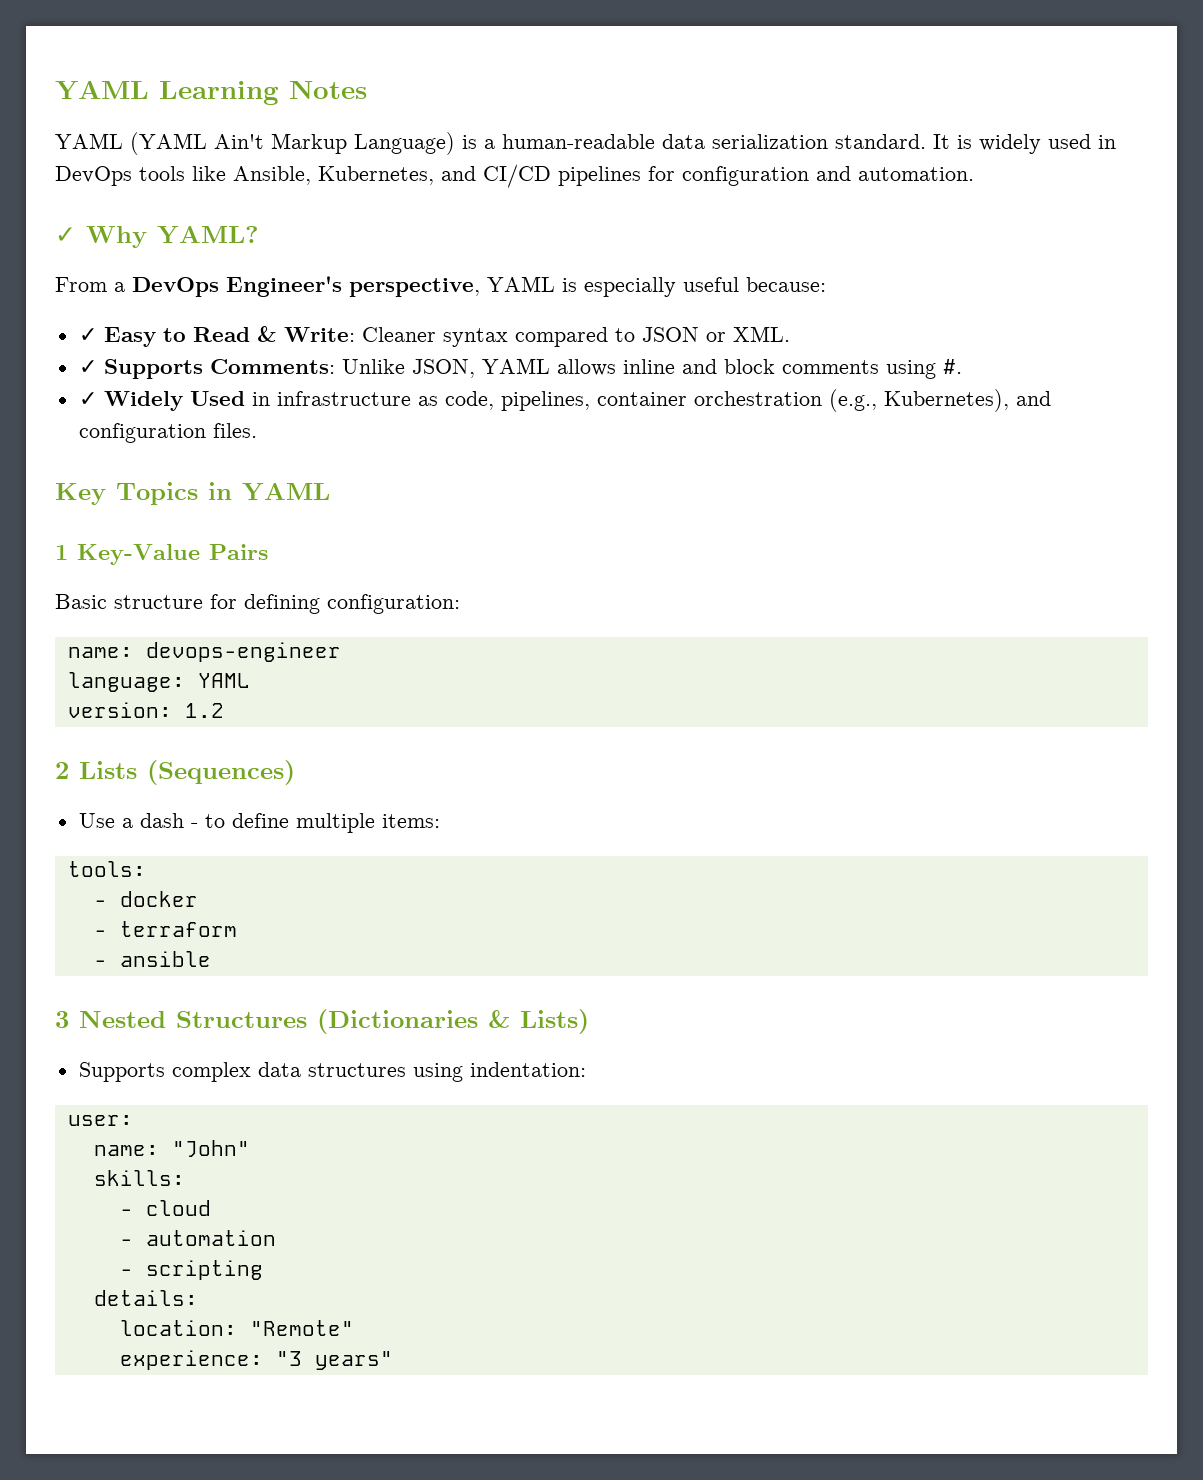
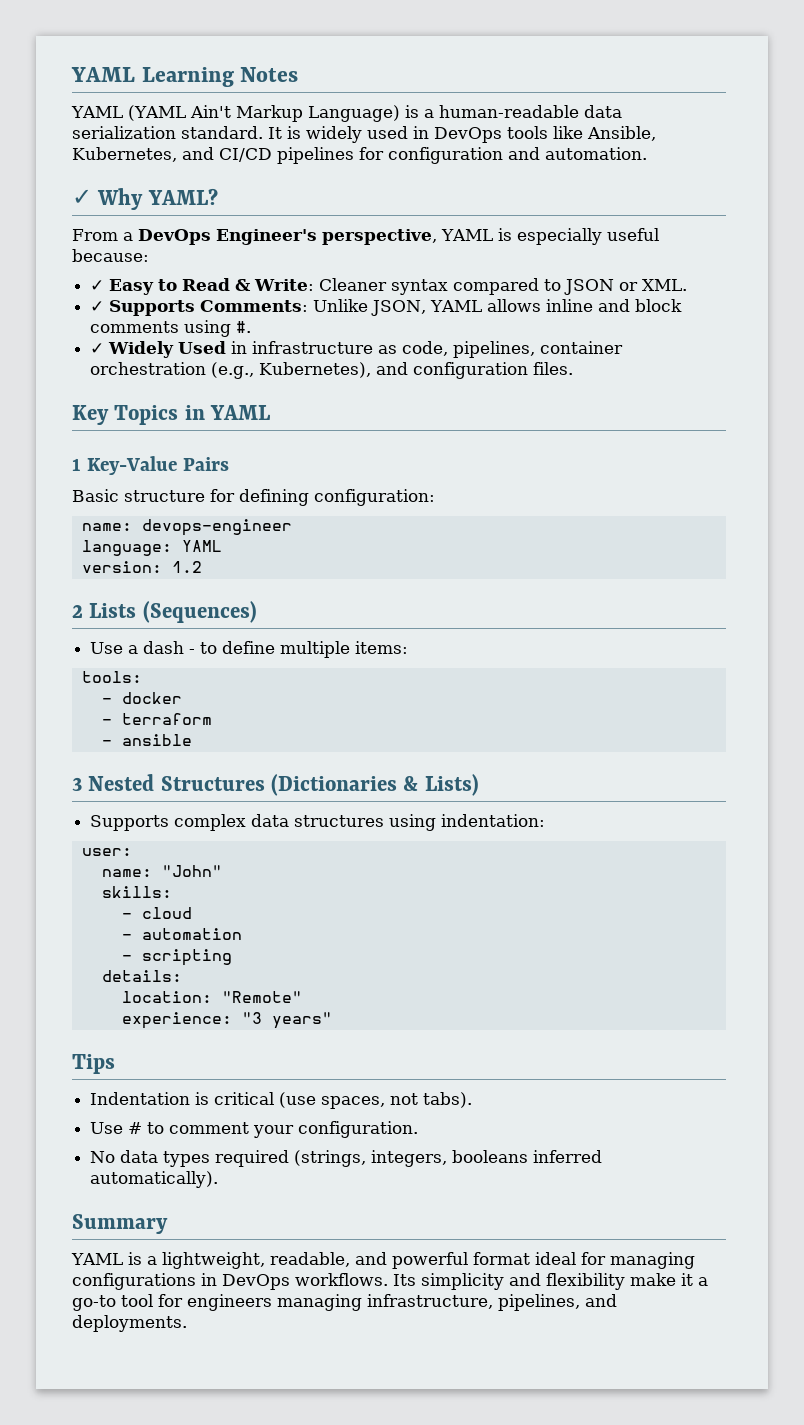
(393, 1360) none -> [72,1054,115,1074] [90,1092,473,1109] [90,1121,419,1138] [90,1150,603,1167] [90,1171,219,1188] [72,1214,168,1234] [71,1252,695,1269] [72,1273,708,1290] [72,1294,617,1311] [72,1315,187,1332] // Tips // Indentation is critical (use spaces, not tabs). // Use # to comment your configuration. // No data types required (strings, integers, booleans inferred automatically). // Summary // YAML is a lightweight, readable, and powerful format ideal for managing configurations in DevOps workflows. Its simplicity and flexibility make it a go-to tool for engineers managing infrastructure, pipelines, and deployments.

